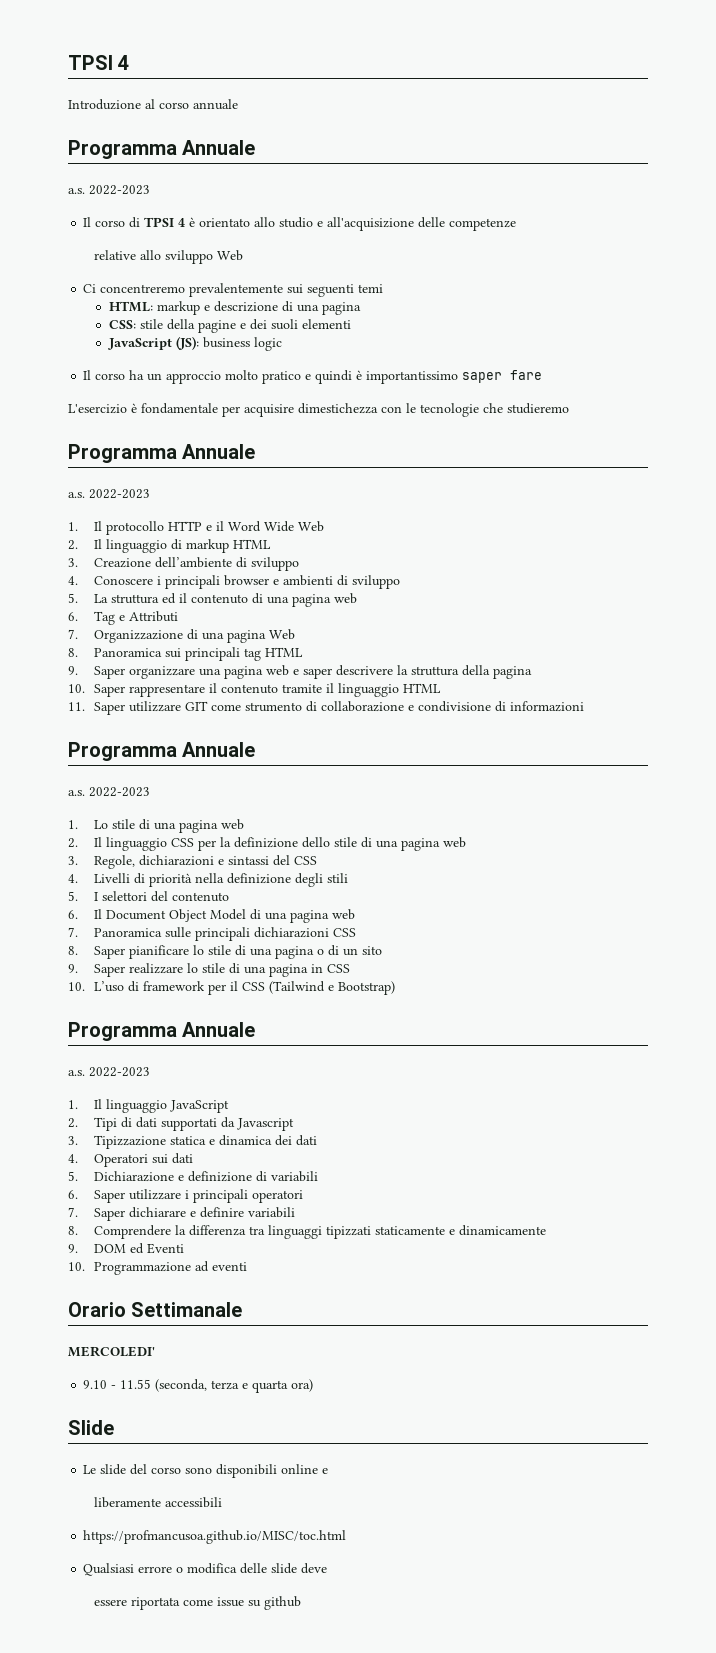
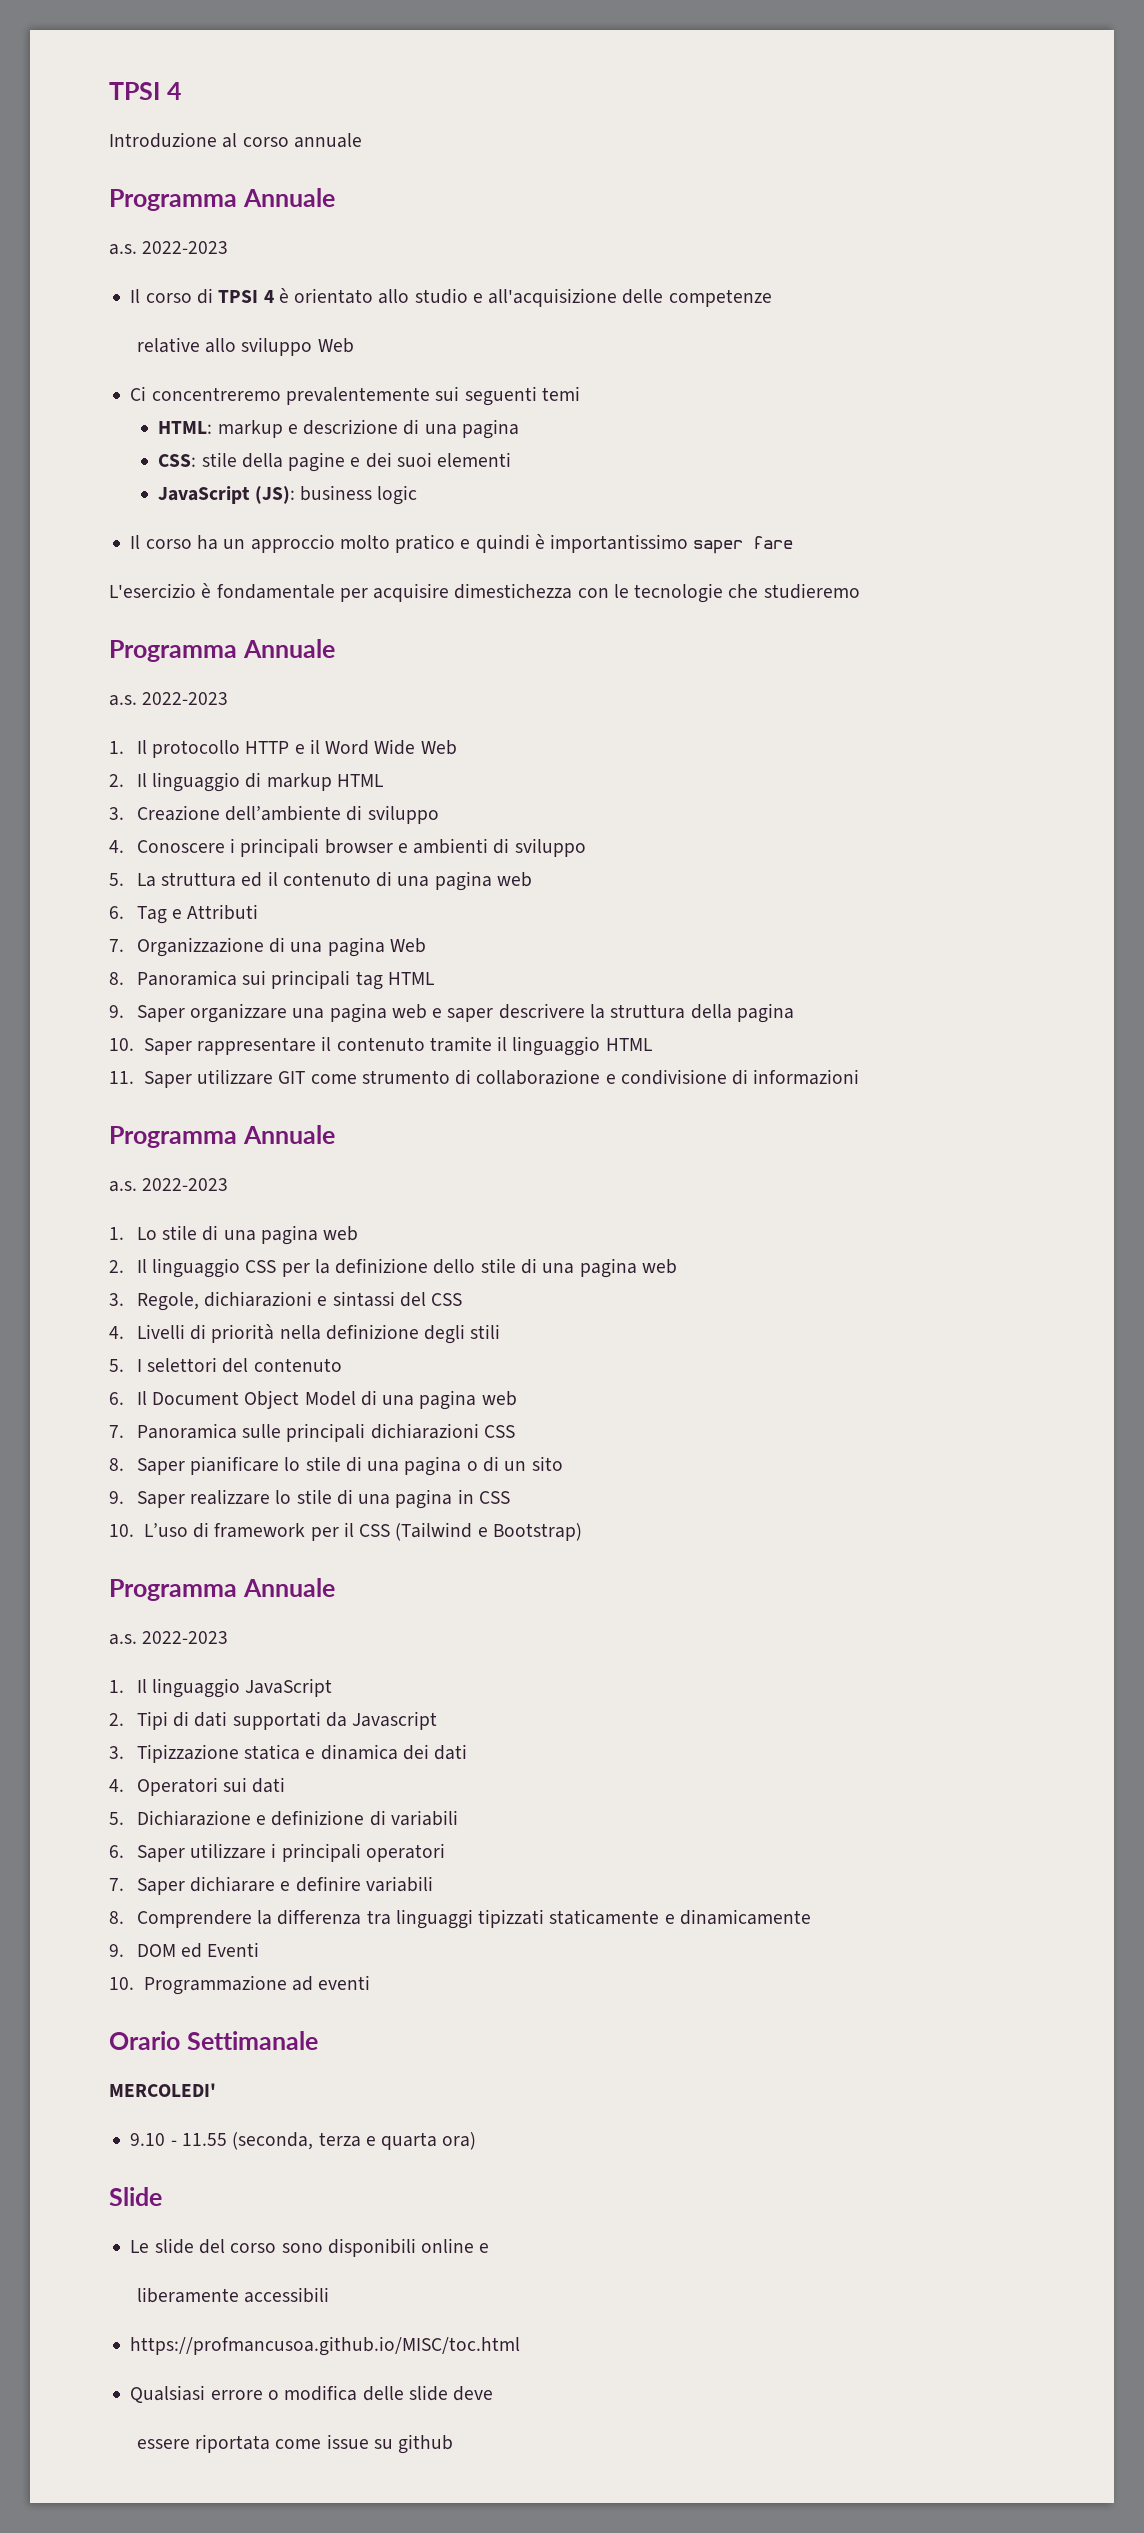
[271,319,299,330] suoli -> [396,452,432,467] suoi

